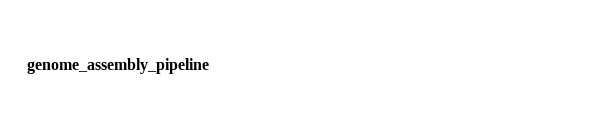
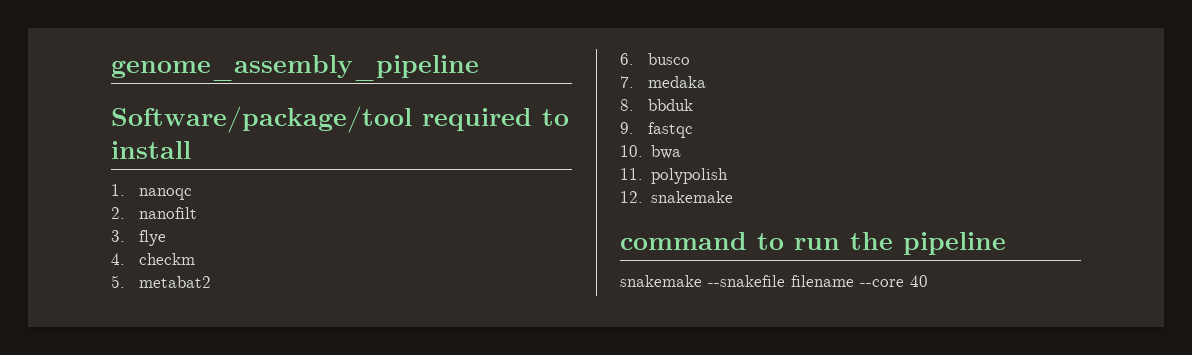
(209, 66) none -> [111,106,569,133] [111,141,191,159] [111,184,192,200] [111,207,197,219] [111,230,166,246] [111,253,195,265] [111,275,211,288] [620,53,690,65] [620,76,706,88] [620,99,693,111] [620,122,693,138] [620,145,682,159] [620,168,729,184] [620,191,734,203] [620,232,1006,255] [620,275,928,287] // Software/package/tool required to install // 1. nanoqc // 2. nanofilt // 3. flye // 4. checkm // 5. metabat2 // 6. busco // 7. medaka // 8. bbduk // 9. fastqc // 10. bwa // 11. polypolish // 12. snakemake // command to run the pipeline // snakemake --snakefile filename --core 40

